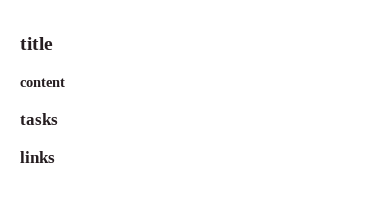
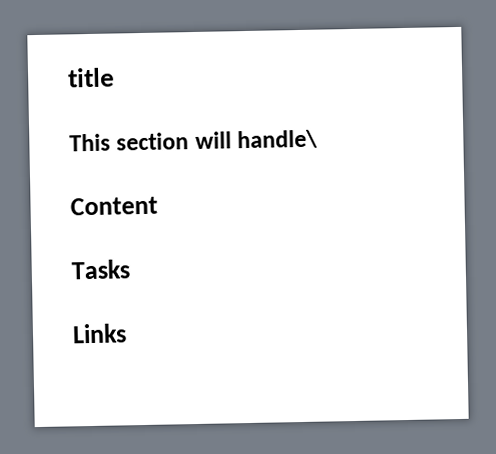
[20,78,65,87] [20,113,58,125] [20,151,55,163] content // tasks // links -> [69,129,319,152] [70,196,158,216] [71,259,130,280] [72,323,127,344] This section will handle\ // Content // Tasks // Links

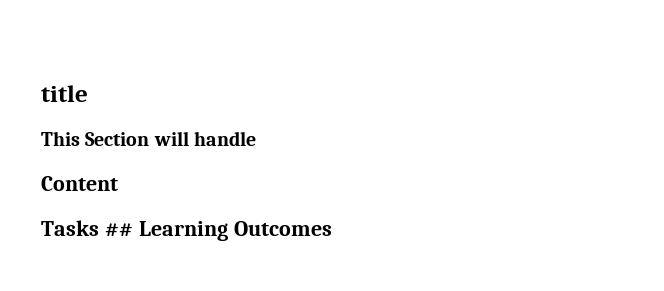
[116,129,319,151] section will handle\ -> [85,131,256,146] Section will handle
[72,323,127,344] // Links -> [104,221,332,241] ## Learning Outcomes

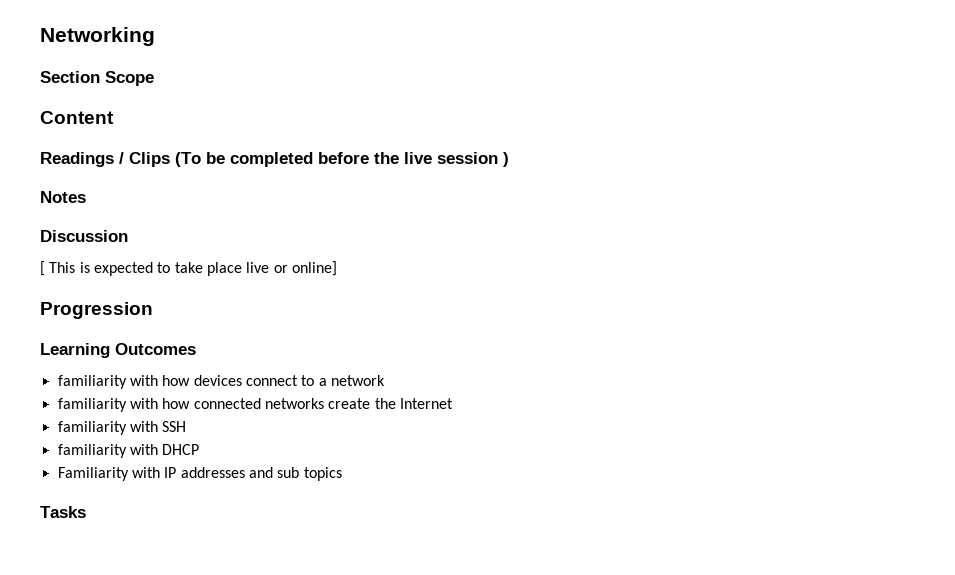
[41,85,88,102] [41,131,256,146] [41,176,118,191] [41,220,332,241] title // This Section will handle // Content // Tasks ## Learning Outcomes -> [40,27,155,46] [40,71,154,86] [40,111,114,124] [40,152,509,167] [40,191,86,203] [40,230,128,242] [40,261,337,276] [40,302,153,319] [40,343,196,358] [57,375,385,389] [57,398,453,412] [57,421,187,435] [57,444,200,458] [57,467,342,481] [40,506,86,518] Networking // Section Scope // Content // Readings / Clips (To be completed before the live session ) // Notes // Discussion // [ This is expected to take place live or online] // Progression // Learning Outcomes // familiarity with how devices connect to a network // familiarity with how connected networks create the Internet // familiarity with SSH // familiarity with DHCP // Familiarity with IP addresses and sub topics // Tasks

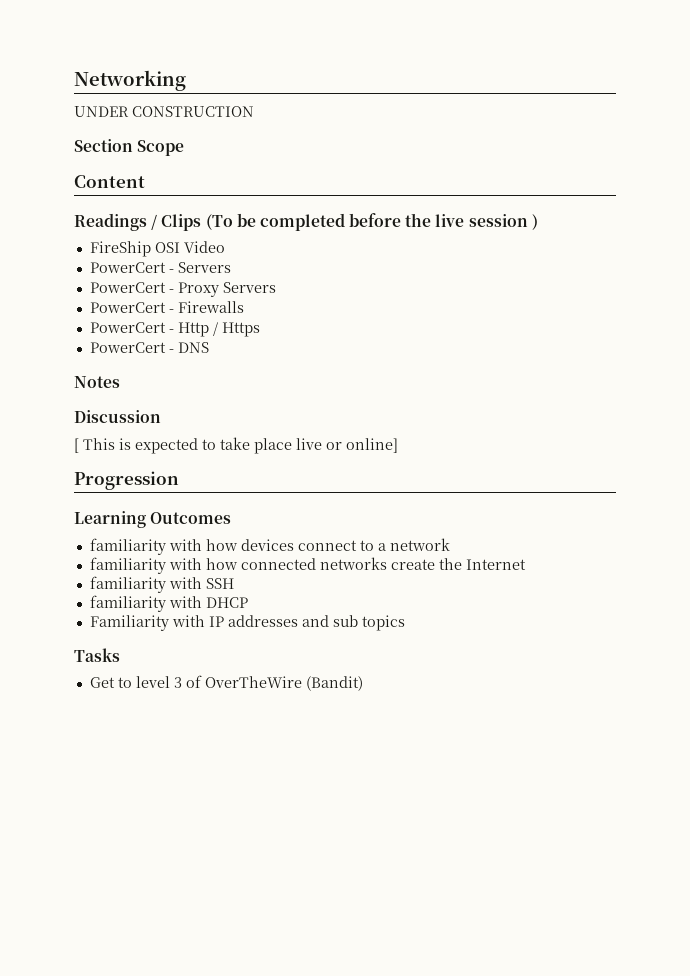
(155, 36) none -> [74,106,254,117] // UNDER CONSTRUCTION
(509, 159) none -> [89,241,225,257] [89,262,231,273] [89,282,276,297] [89,301,244,313] [89,322,260,337] [89,342,209,353] // FireShip OSI Video // PowerCert - Servers // PowerCert - Proxy Servers // PowerCert - Firewalls // PowerCert - Http / Https // PowerCert - DNS
(86, 512) none -> [89,675,363,691] // Get to level 3 of OverTheWire (Bandit)

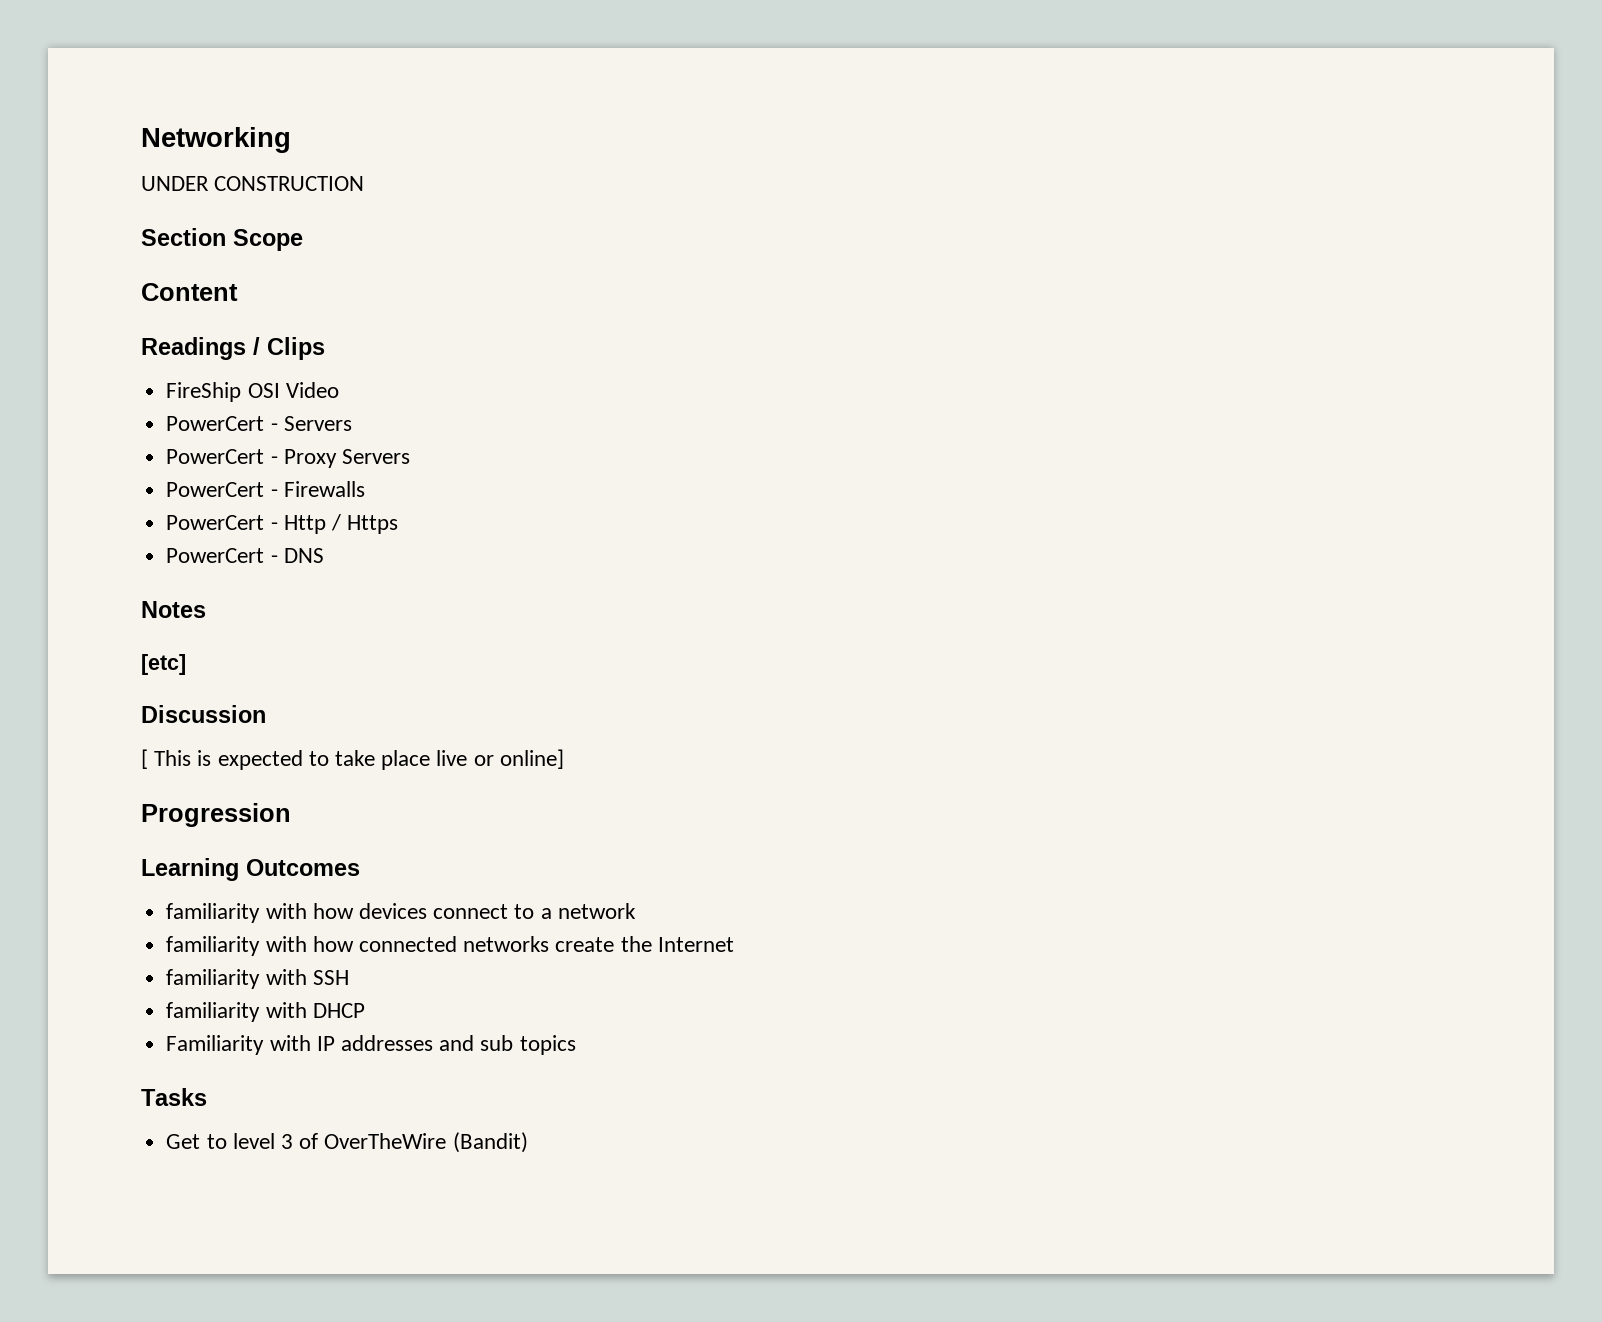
[205,213,538,231] (To be completed before the live session ) -> (325, 348) none
(120, 382) none -> [141,654,186,675] // [etc]

